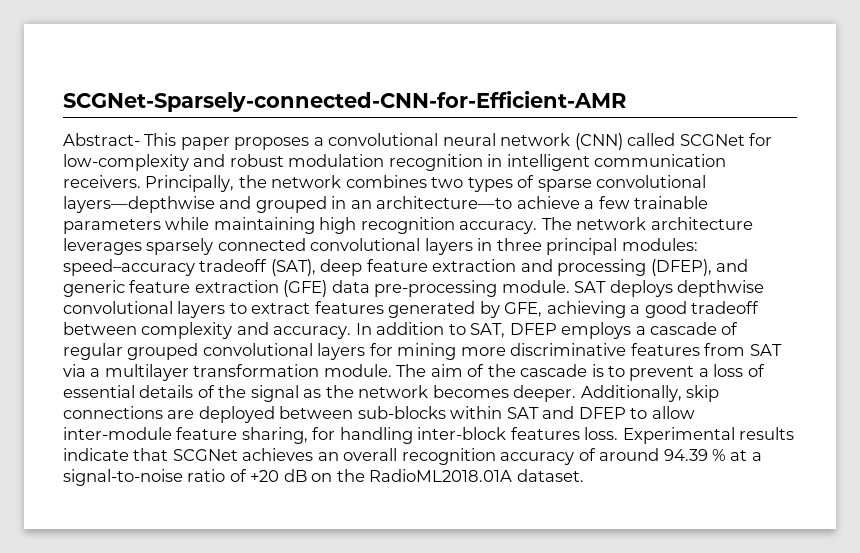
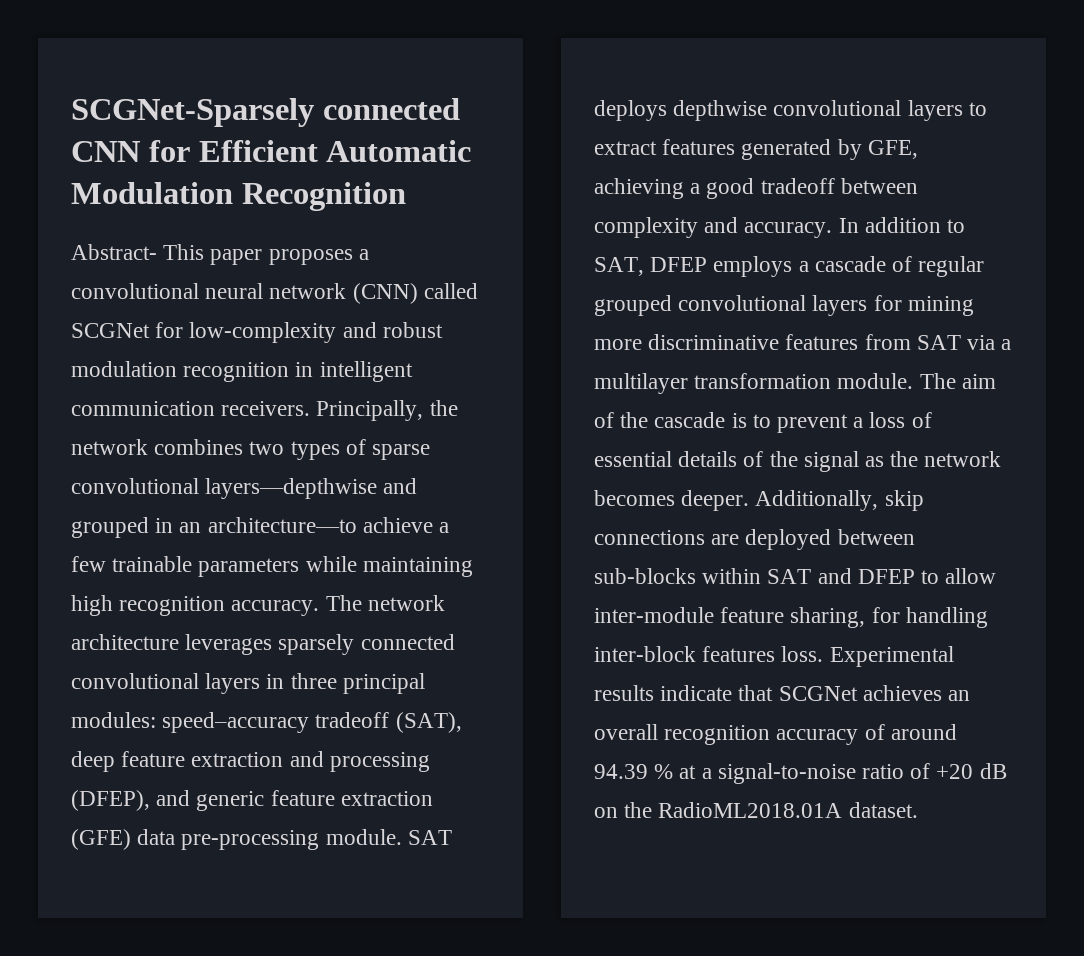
[63,91,626,112] SCGNet-Sparsely-connected-CNN-for-Efficient-AMR -> [71,98,460,127] [71,140,472,162] [71,182,406,211] SCGNet-Sparsely connected CNN for Efficient Automatic Modulation Recognition

